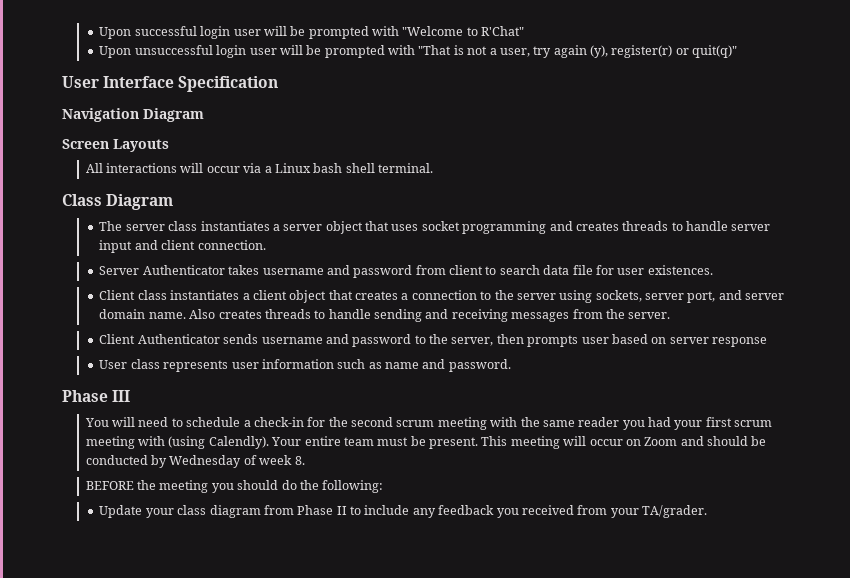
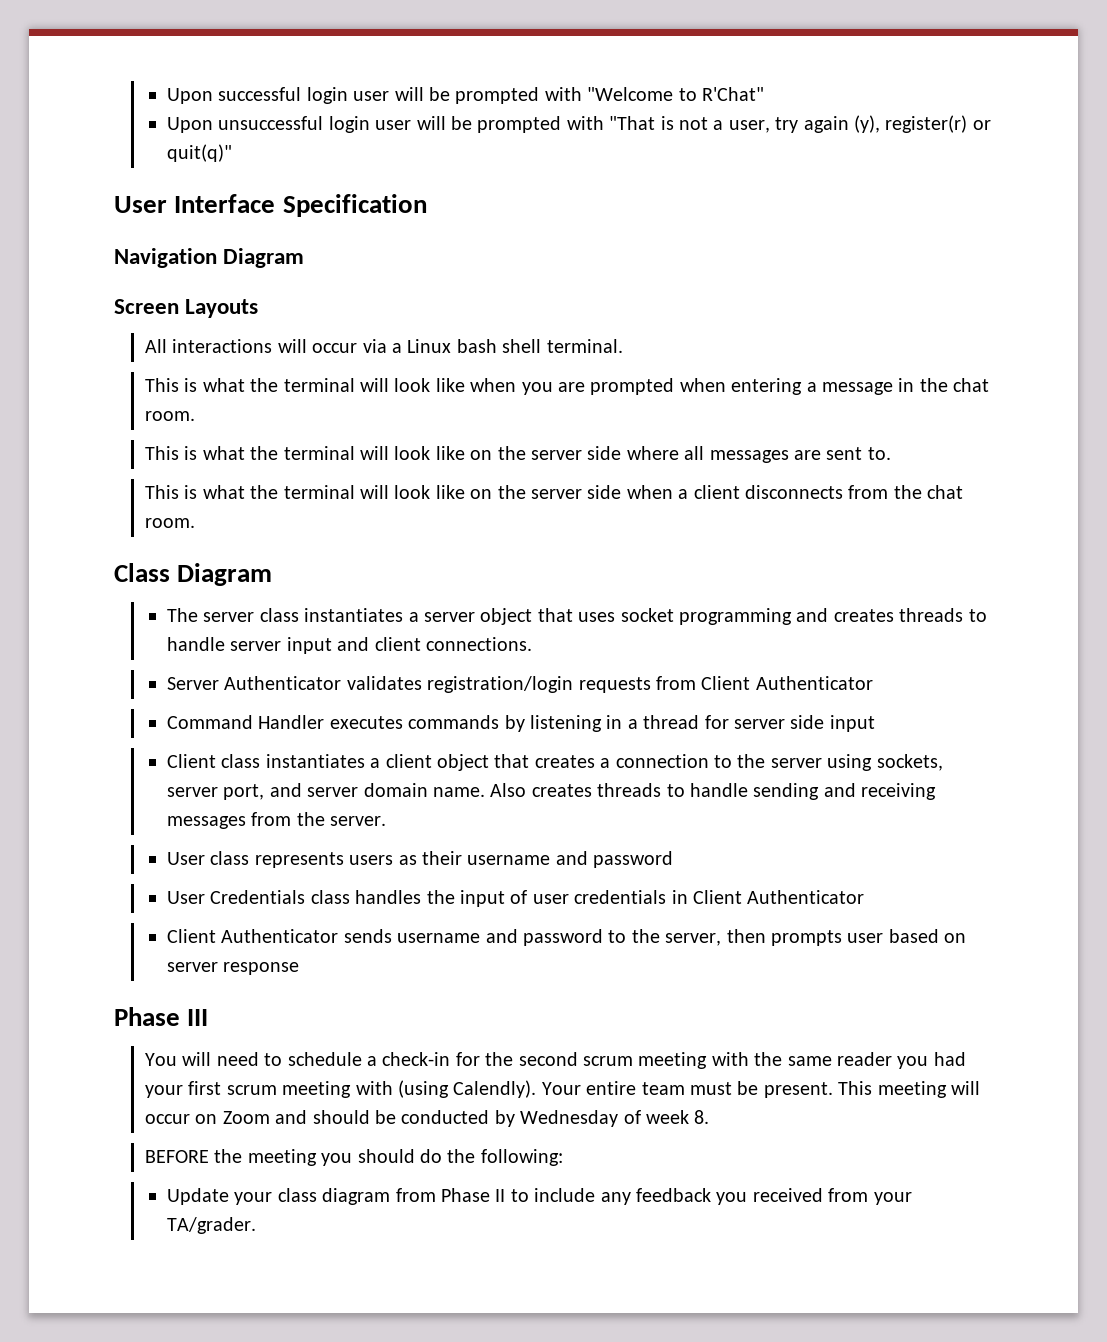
(434, 168) none -> [145,378,990,395] [145,411,196,421] [145,446,891,463] [145,485,964,499] [145,518,196,528] // This is what the terminal will look like when you are prompted when entering a message in the chat room. // This is what the terminal will look like on the server side where all messages are sent to. // This is what the terminal will look like on the server side when a client disconnects from the chat room.
[197,240,266,250] connection. -> [426,637,533,651] connections.
[228,265,713,278] takes username and password from client to search data file for user existences. -> [346,676,873,693] [167,715,875,732] validates registration/login requests from Client Authenticator // Command Handler executes commands by listening in a thread for server side input
(671, 315) none -> [167,851,674,868] [167,890,865,907] // User class represents users as their username and password // User Credentials class handles the input of user credentials in Client Authenticator
[99,359,511,372] // User class represents user information such as name and password. -> (300, 968) none

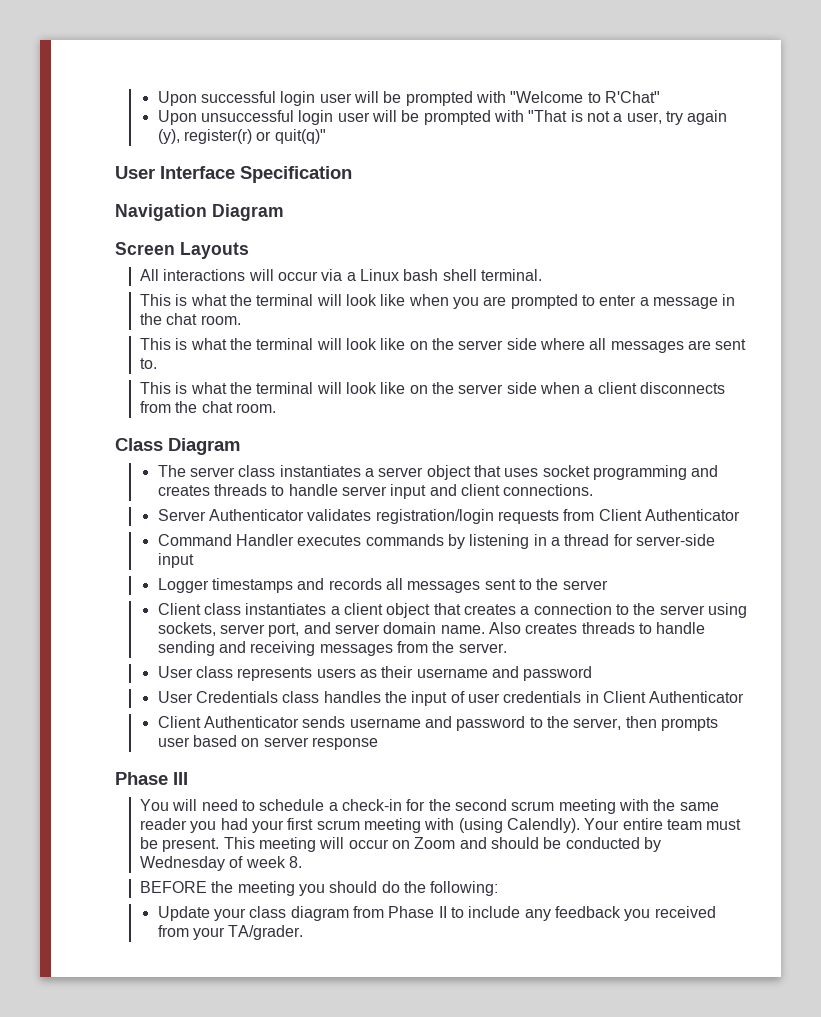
[679,378,803,395] when entering -> [581,295,637,306] to enter
[734,715,875,732] server side input -> [635,534,715,546] [157,553,194,568] [157,578,608,593] server-side input // Logger timestamps and records all messages sent to the server

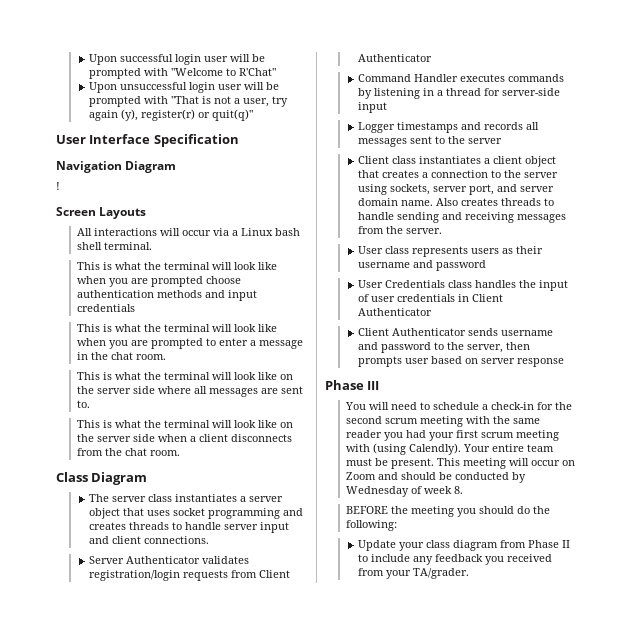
(284, 212) none -> [56,182,60,190] // !
(542, 275) none -> [77,262,278,270] [77,276,242,287] [77,290,258,301] [77,304,136,312] // This is what the terminal will look like when you are prompted choose authentication methods and input credentials

